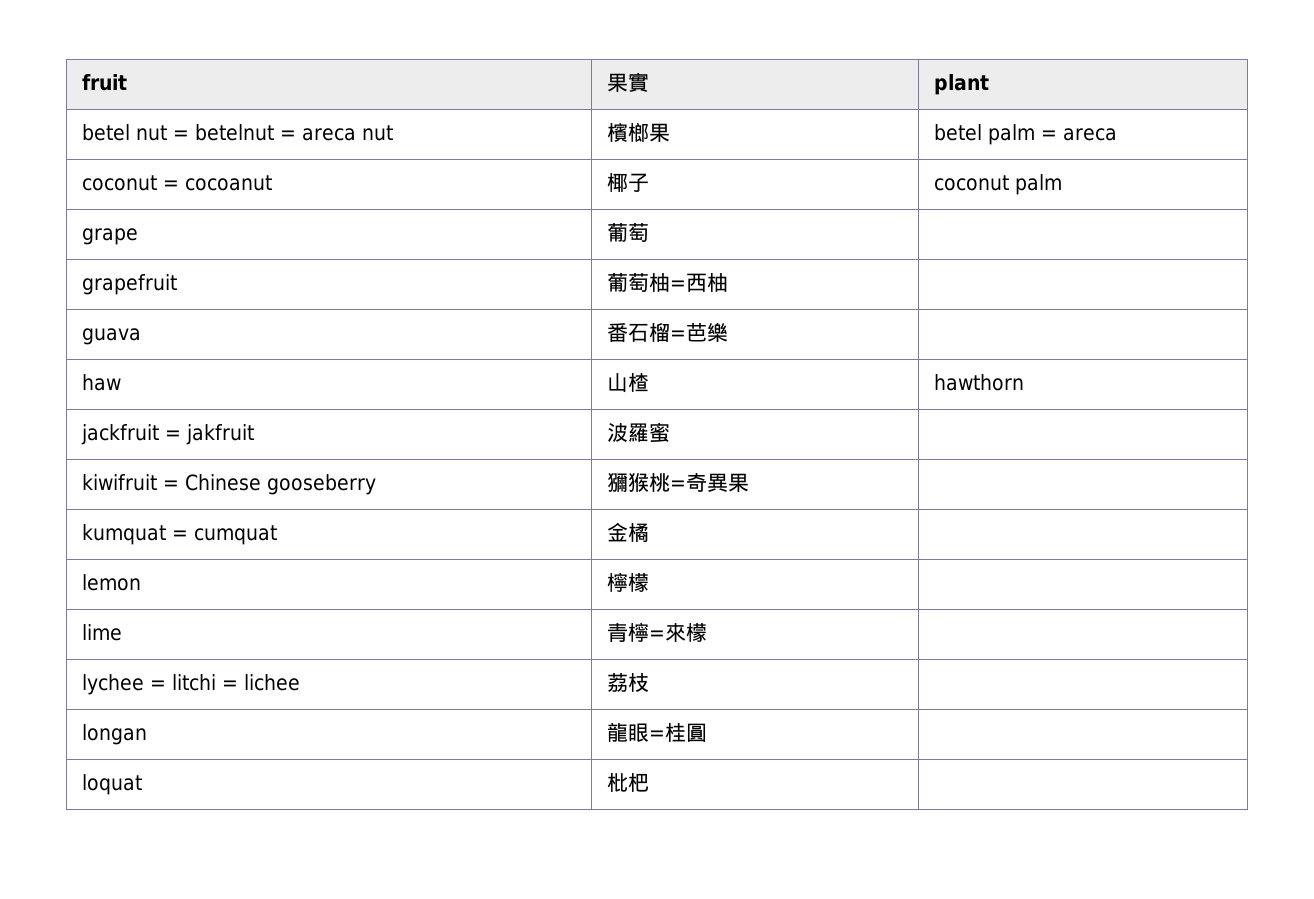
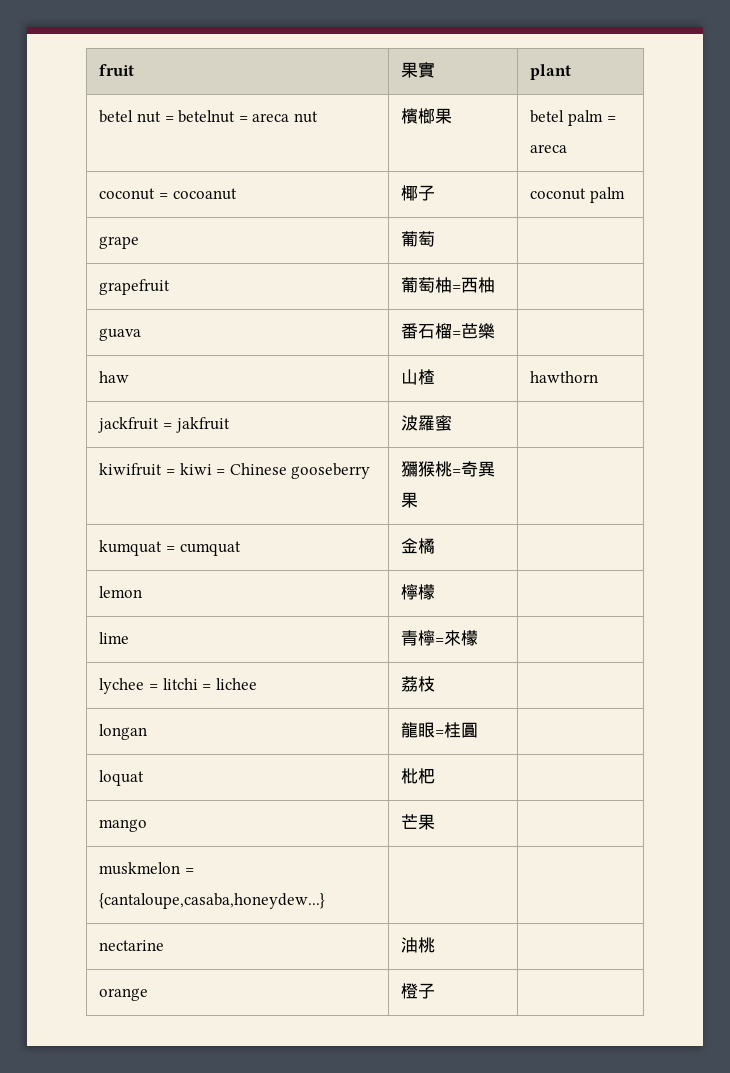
(180, 485) none -> [179,463,226,475] kiwi =
(650, 782) none -> [99,819,148,832] [401,814,436,830] [99,862,194,875] [99,893,326,909] [99,940,165,951] [401,937,436,953] [99,988,149,1001] [401,983,436,999] // mango | 芒果 | // muskmelon = {cantaloupe,casaba,honeydew...} | | // nectarine | 油桃 | // orange | 橙子 |

